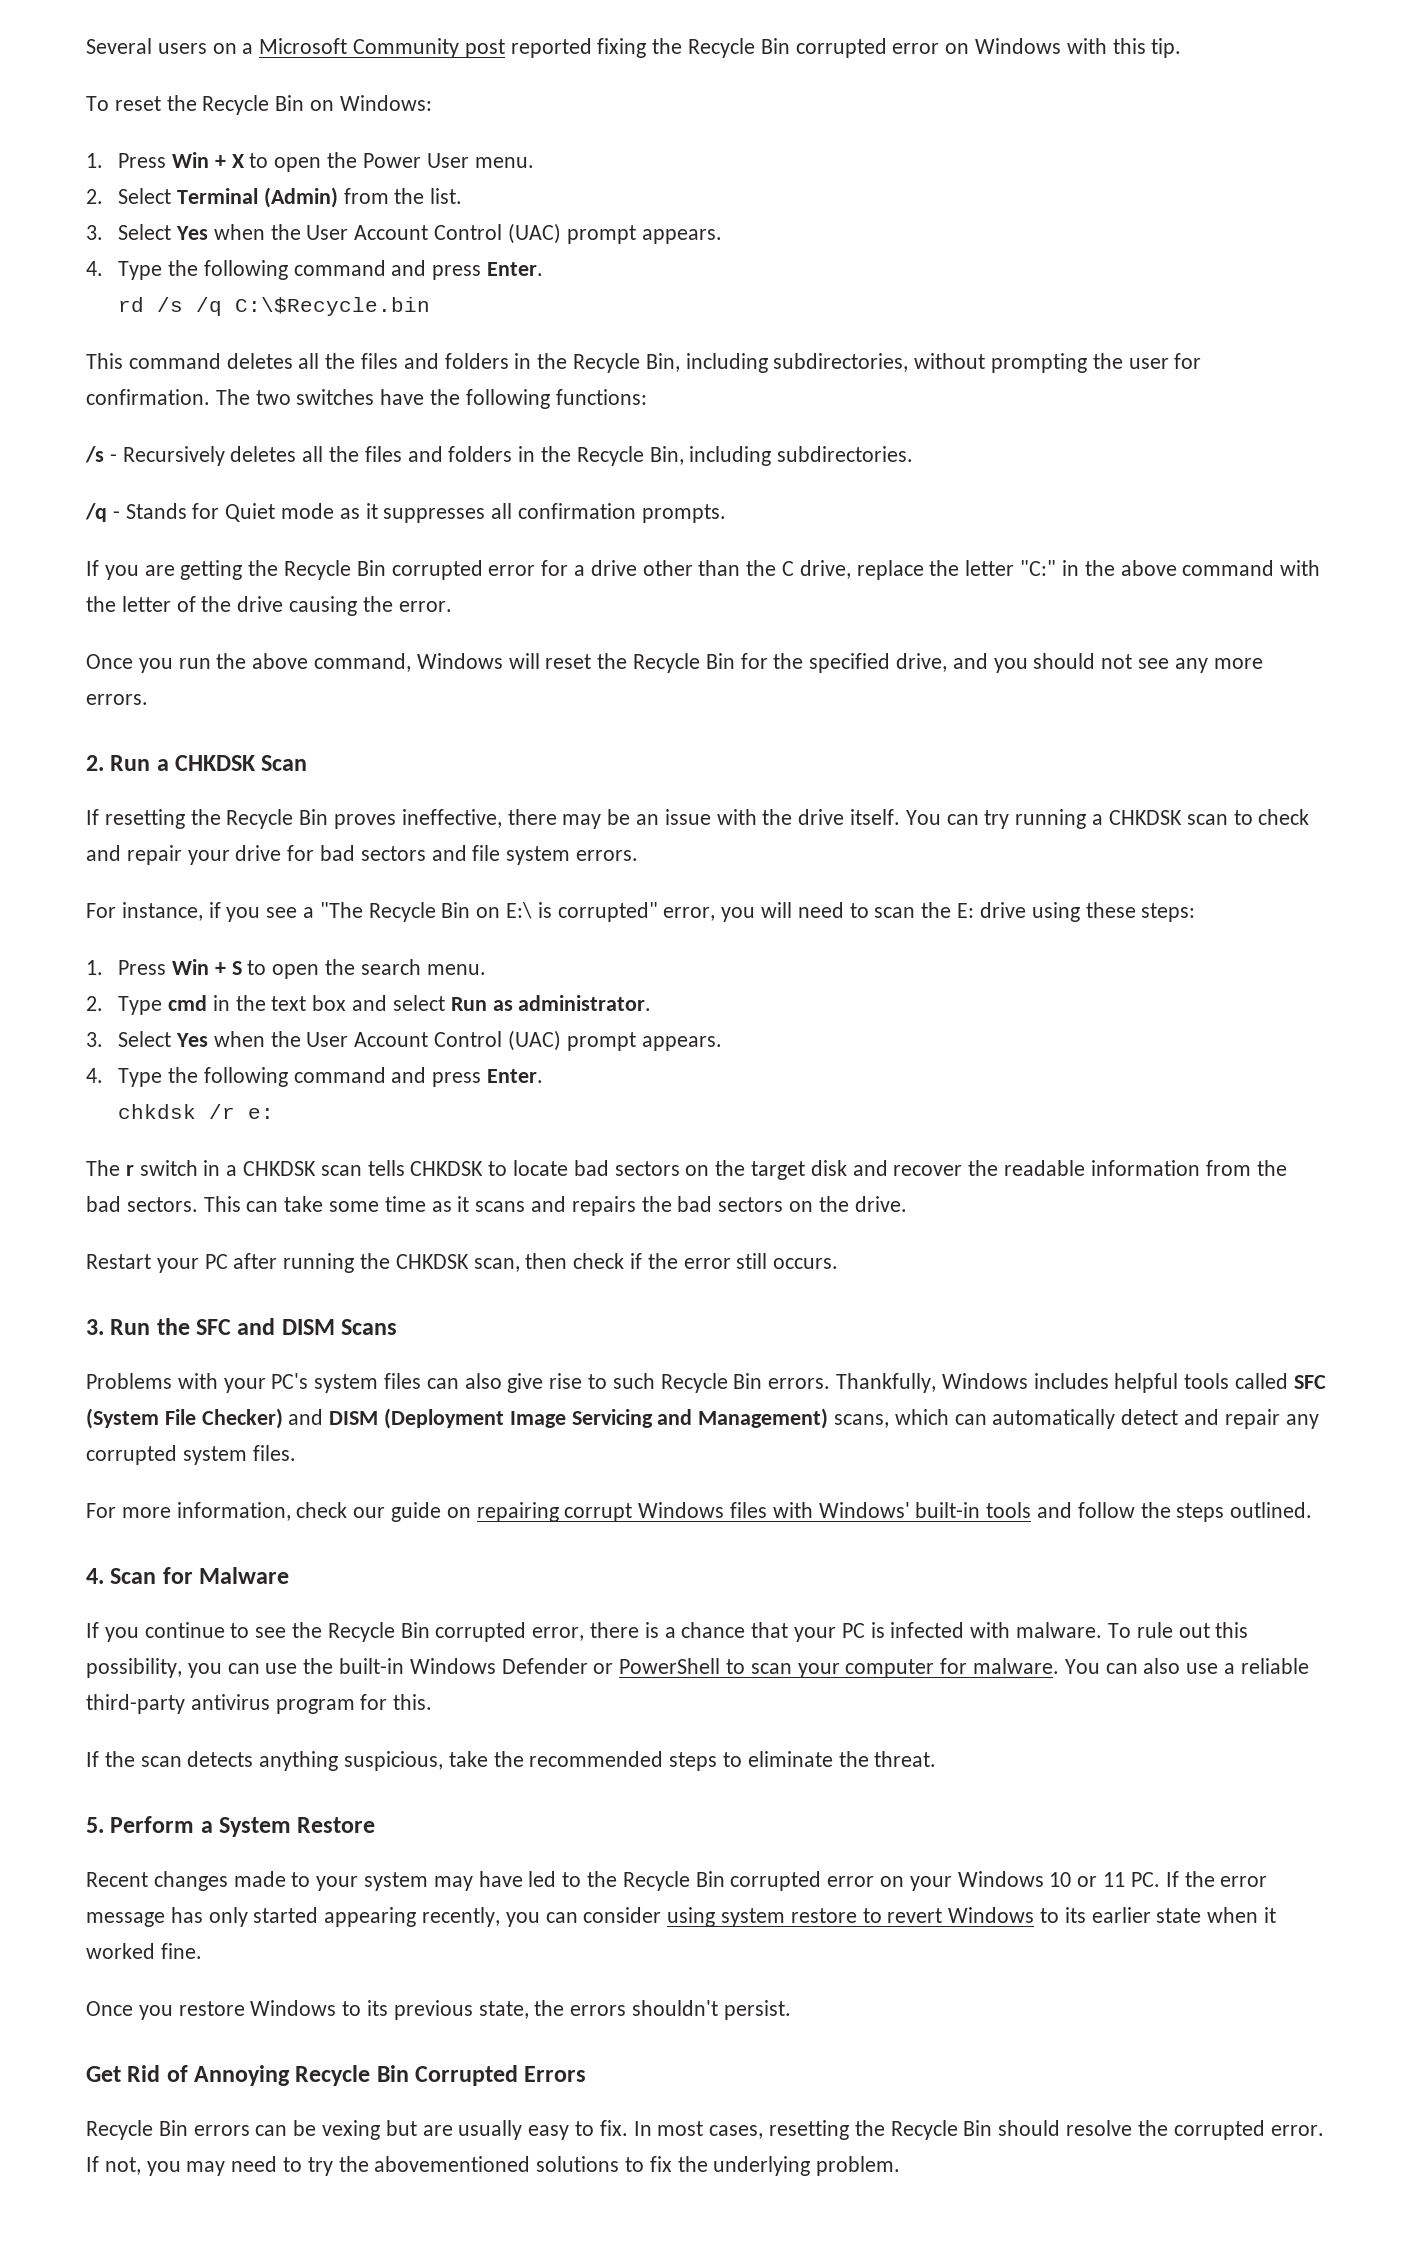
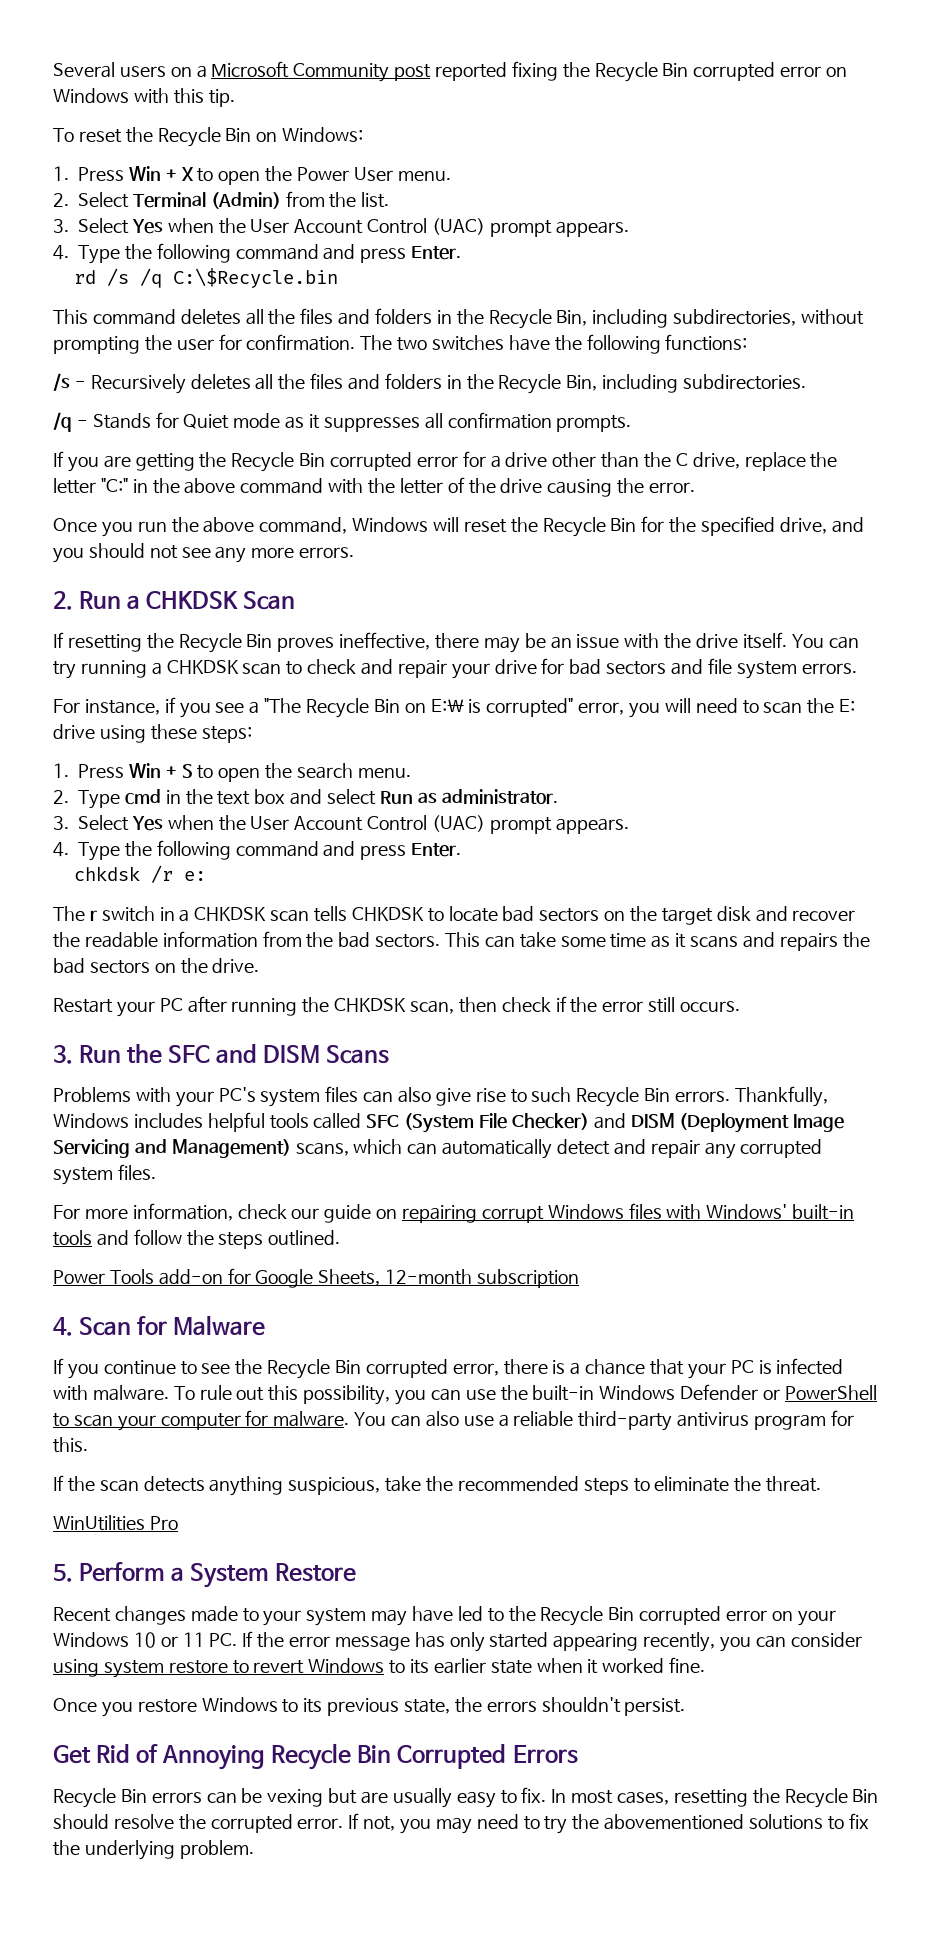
(1313, 1510) none -> [53,1268,580,1288] // Power Tools add-on for Google Sheets, 12-month subscription
(937, 1759) none -> [53,1515,178,1531] // WinUtilities Pro

